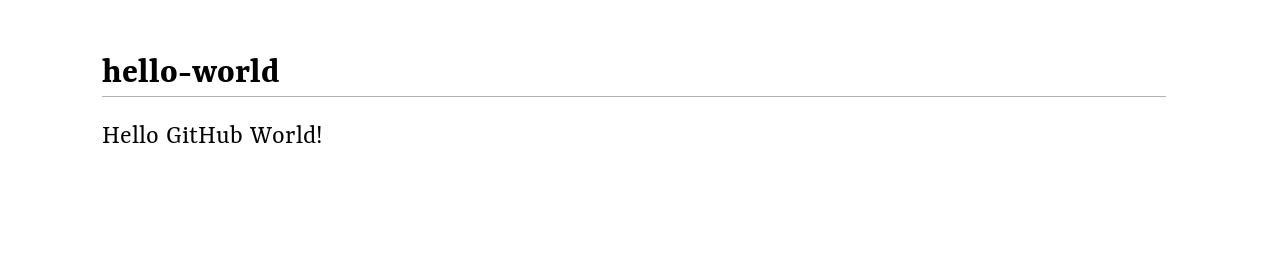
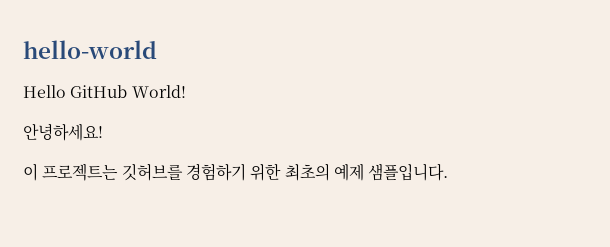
(324, 134) none -> [23,123,103,141] [23,163,449,181] // 안녕하세요! // 이 프로젝트는 깃허브를 경험하기 위한 최초의 예제 샘플입니다.

